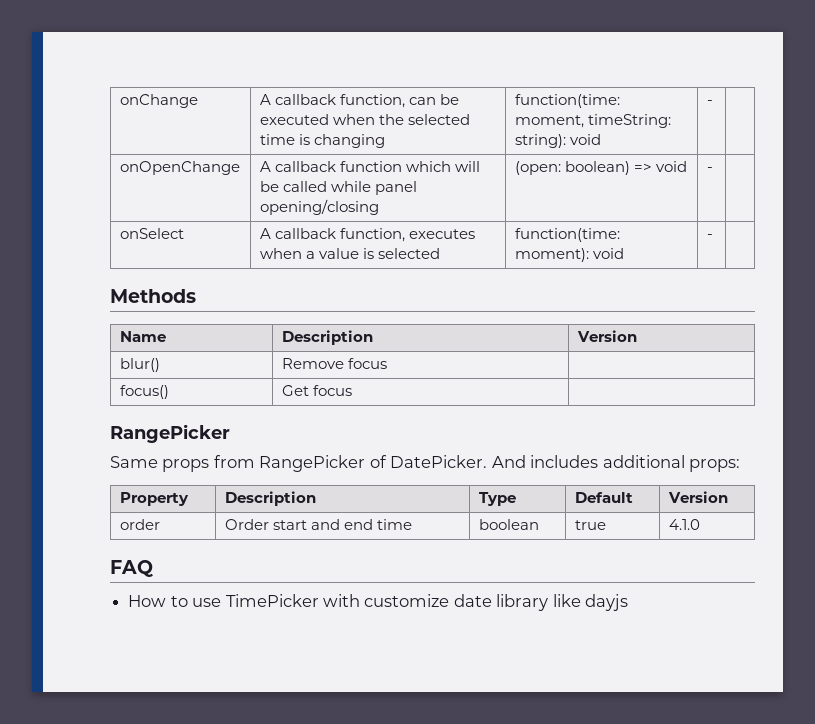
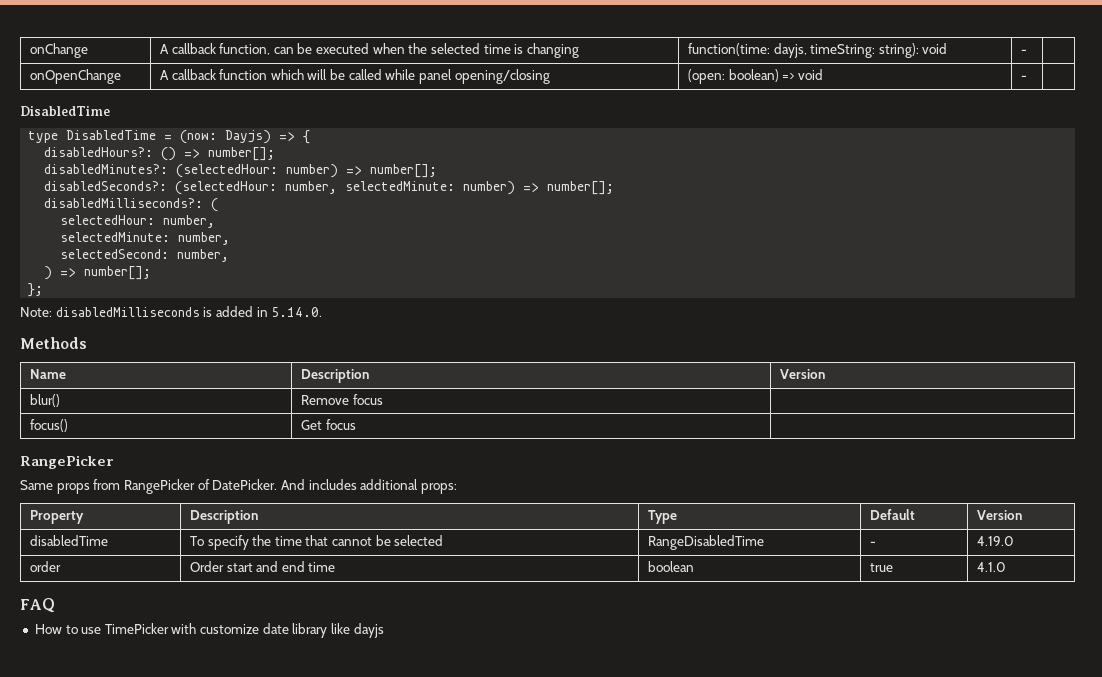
[514,115,584,128] moment, -> [773,43,807,58] dayjs,
[119,228,184,239] [259,228,476,242] [259,248,441,259] [514,228,620,242] [514,248,624,262] [706,234,713,239] // onSelect | A callback function, executes when a value is selected | function(time: moment): void | - | -> [20,105,110,116] [28,130,311,144] [44,147,276,161] [44,164,438,178] [44,181,615,195] [44,198,219,212] [60,215,216,228] [60,232,231,245] [60,249,230,262] [44,266,152,280] [28,283,44,297] [20,306,323,317] // DisabledTime // type DisabledTime = (now: Dayjs) => { // disabledHours?: () => number[]; // disabledMinutes?: (selectedHour: number) => number[]; // disabledSeconds?: (selectedHour: number, selectedMinute: number) => number[]; // disabledMilliseconds?: ( // selectedHour: number, // selectedMinute: number, // selectedSecond: number, // ) => number[]; // }; // Note: disabledMilliseconds is added in 5.14.0.
(728, 497) none -> [29,535,108,546] [189,535,444,550] [647,535,764,550] [869,541,876,546] [976,536,1014,546] // disabledTime | To specify the time that cannot be selected | RangeDisabledTime | - | 4.19.0

